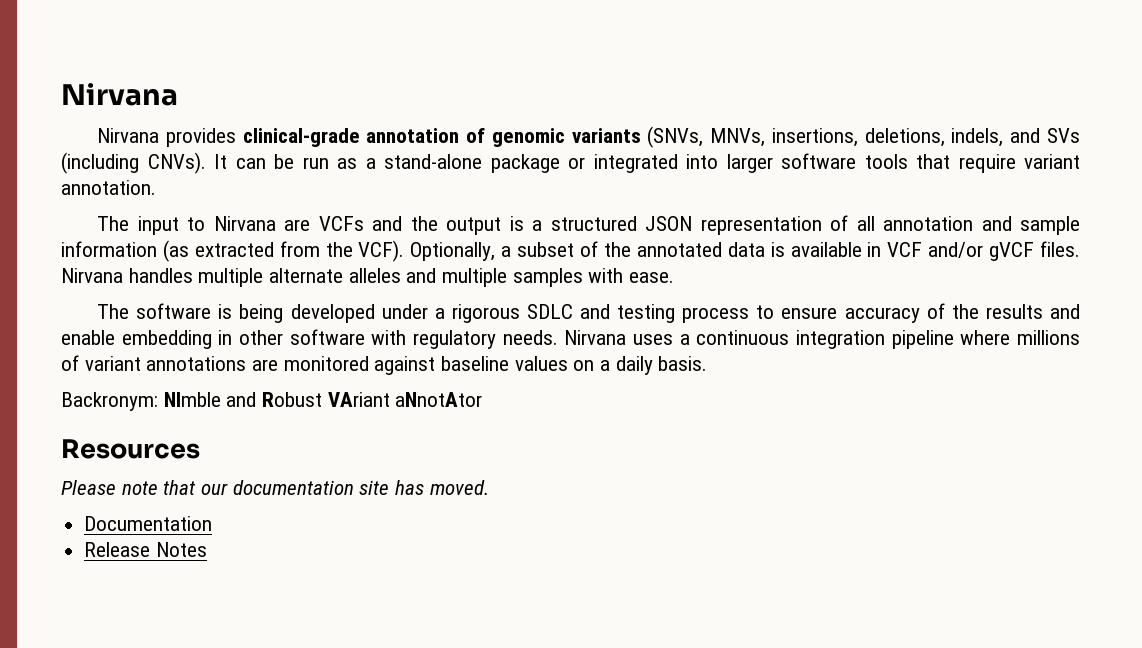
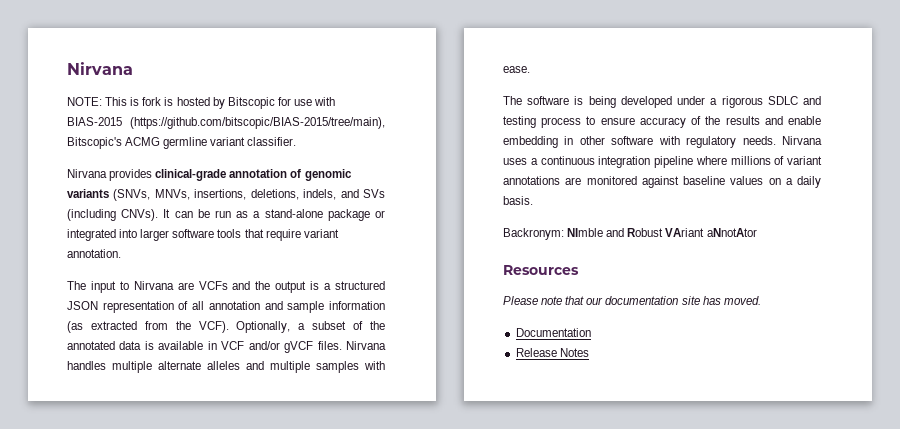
[61,83,178,106] Nirvana -> [67,62,133,75] [67,97,336,109] [67,117,385,129] [67,137,297,149] Nirvana // NOTE: This is fork is hosted by Bitscopic for use with BIAS-2015 (https://github.com/bitscopic/BIAS-2015/tree/main), Bitscopic's ACMG germline variant classifier.

